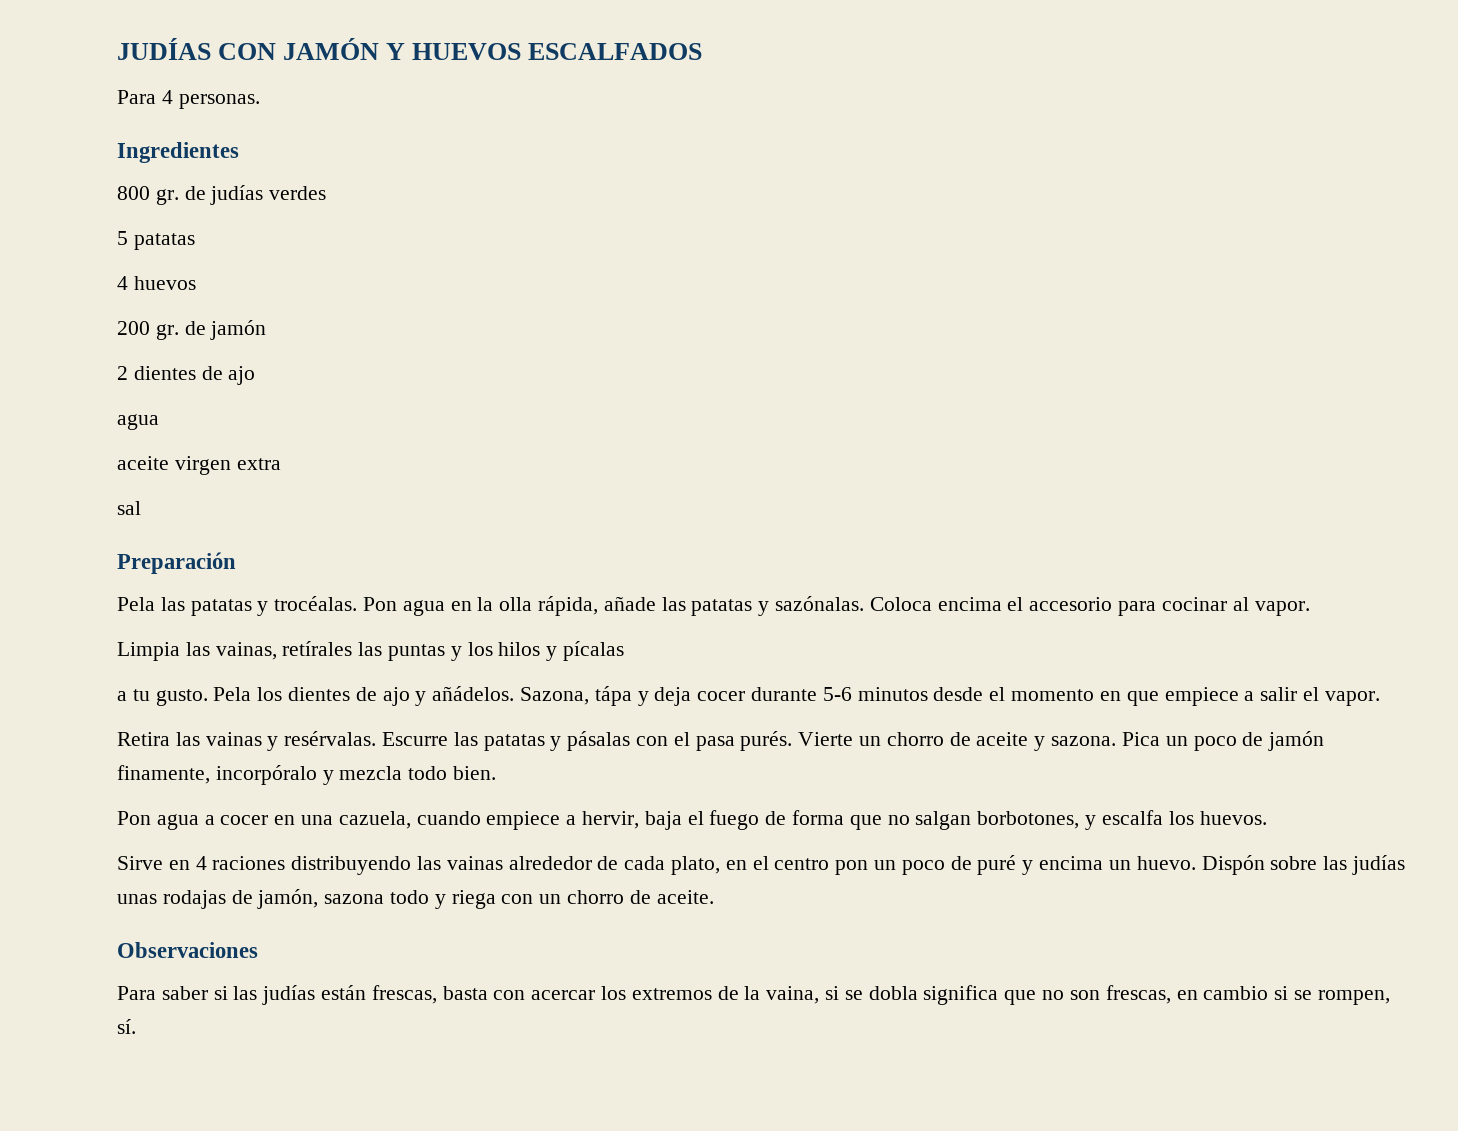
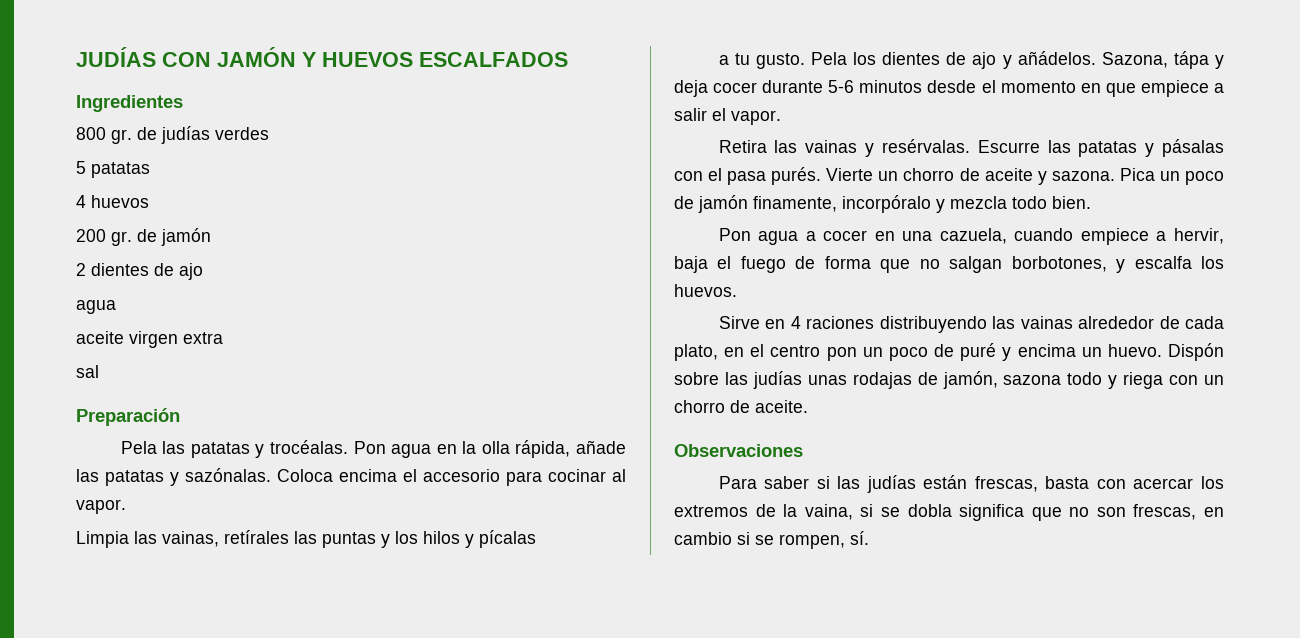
[117,90,260,109] // Para 4 personas. -> (568, 59) none

